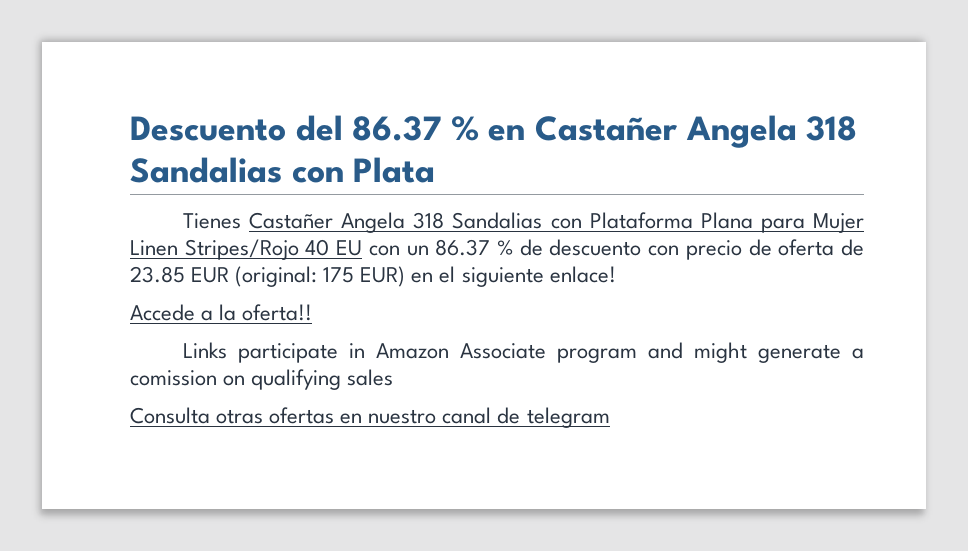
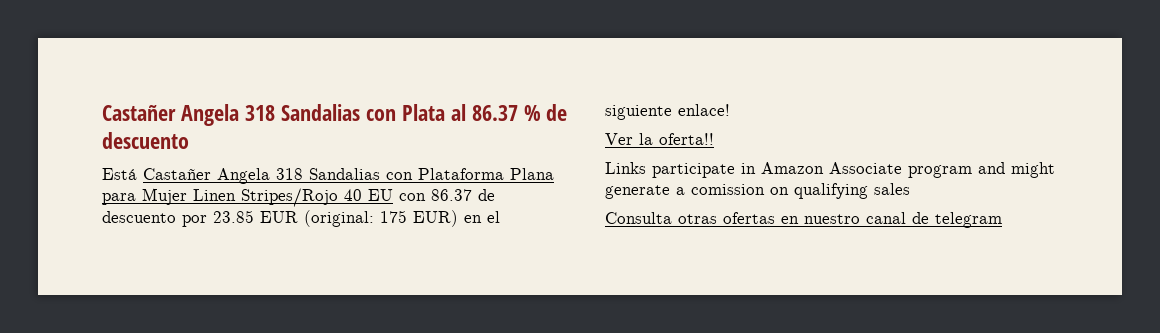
[130,115,526,141] Descuento del 86.37 % en -> (102, 113) none
[182,213,241,229] // Tienes -> [450,104,568,121] [102,132,189,149] [102,168,137,180] al 86.37 % de descuento // Está
[406,239,864,260] un 86.37 % de descuento con precio de oferta de -> [431,189,495,201] [102,211,207,227] 86.37 de descuento por
[130,304,214,321] Accede a -> [605,133,633,145] Ver

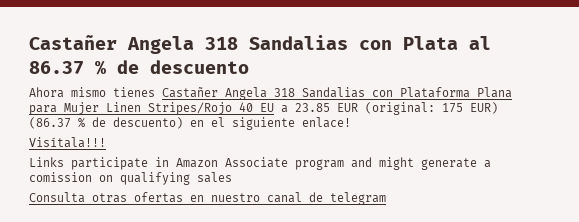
[102,168,137,180] Está -> [29,87,155,98] Ahora mismo tienes
[399,189,495,201] [102,211,207,227] con 86.37 de descuento por -> [281,105,288,113] a
(458, 218) none -> [29,117,183,129] (86.37 % de descuento)
[605,133,714,145] Ver la oferta!! -> [29,137,106,148] Visítala!!!

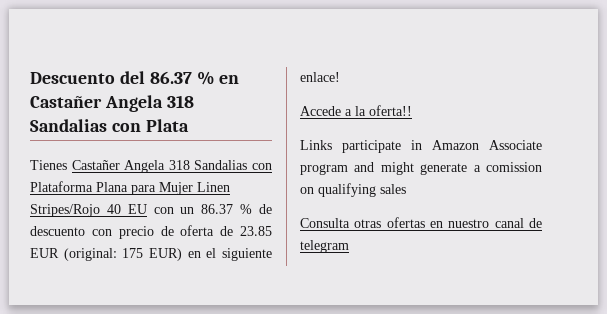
(29, 42) none -> [30,71,240,85] Descuento del 86.37 % en
[469,36,491,50] [29,60,249,75] [29,87,155,98] al 86.37 % de descuento // Ahora mismo tienes -> [30,160,67,170] // Tienes
[281,105,288,113] a -> [153,204,272,214] [30,225,234,239] con un 86.37 % de descuento con precio de oferta de
[29,117,183,129] (86.37 % de descuento) -> (182, 254) none
[29,137,106,148] Visítala!!! -> [300,105,412,116] Accede a la oferta!!

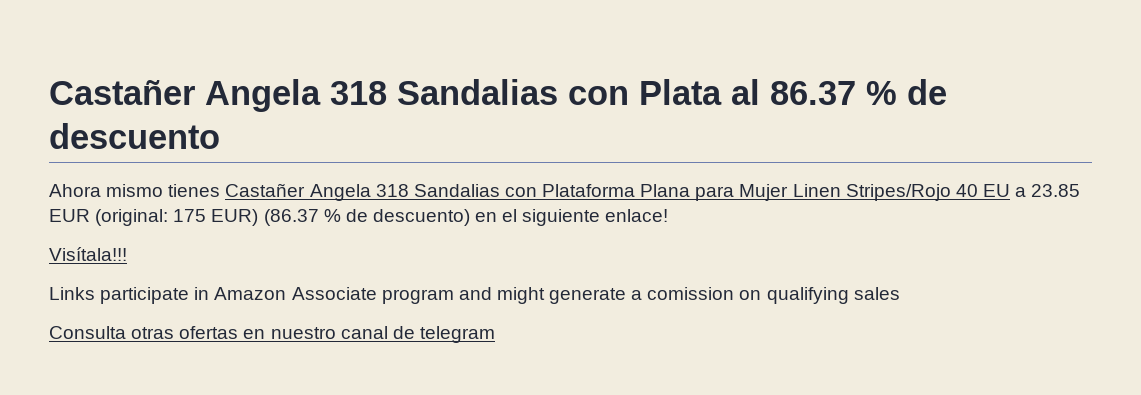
[30,71,240,85] Descuento del 86.37 % en -> (49, 92) none
[30,160,67,170] // Tienes -> [731,79,947,105] [49,123,220,149] [49,184,221,197] al 86.37 % de descuento // Ahora mismo tienes
[153,204,272,214] [30,225,234,239] con un 86.37 % de descuento con precio de oferta de -> [1015,187,1027,197] a
(182, 254) none -> [263,209,470,226] (86.37 % de descuento)
[300,105,412,116] Accede a la oferta!! -> [49,247,127,261] Visítala!!!

